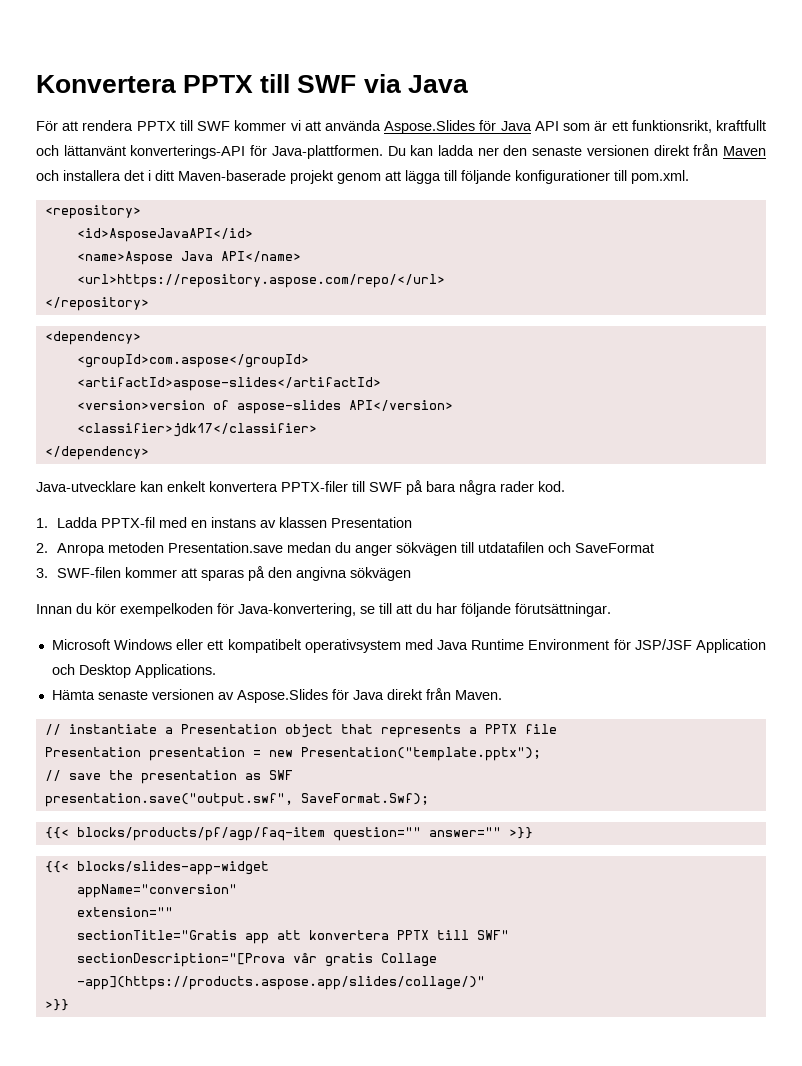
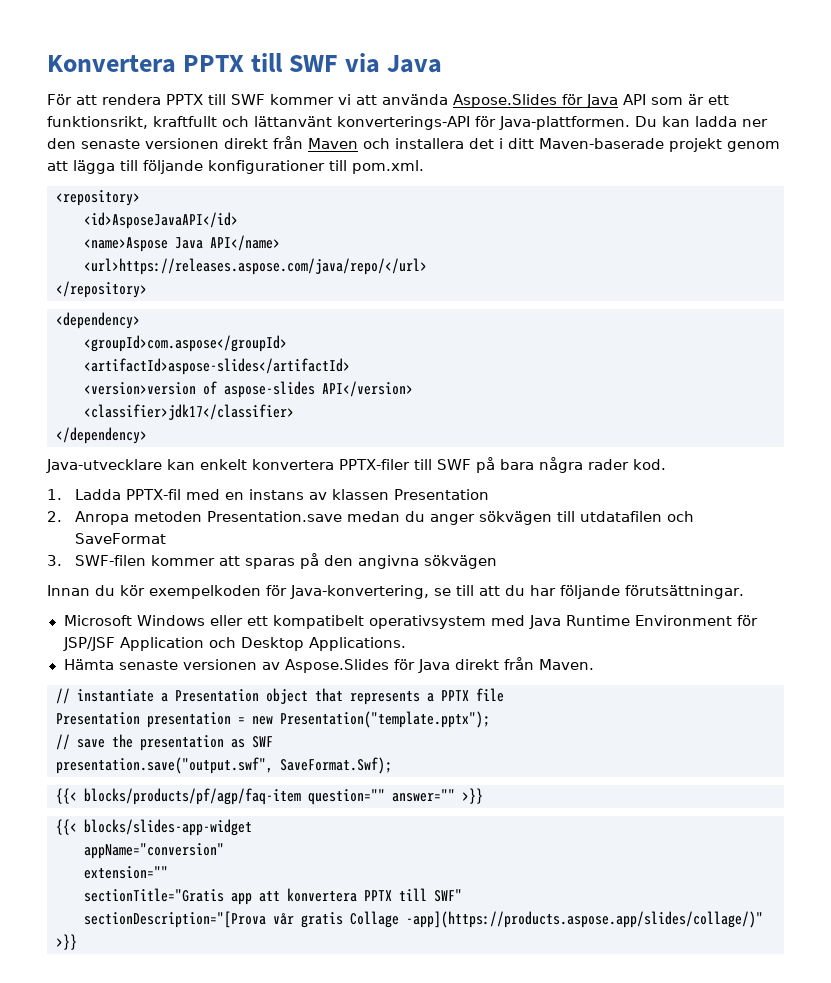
[76,274,445,288] <url>https://repository.aspose.com/repo/</url> -> [84,258,427,275] <url>https://releases.aspose.com/java/repo/</url>

